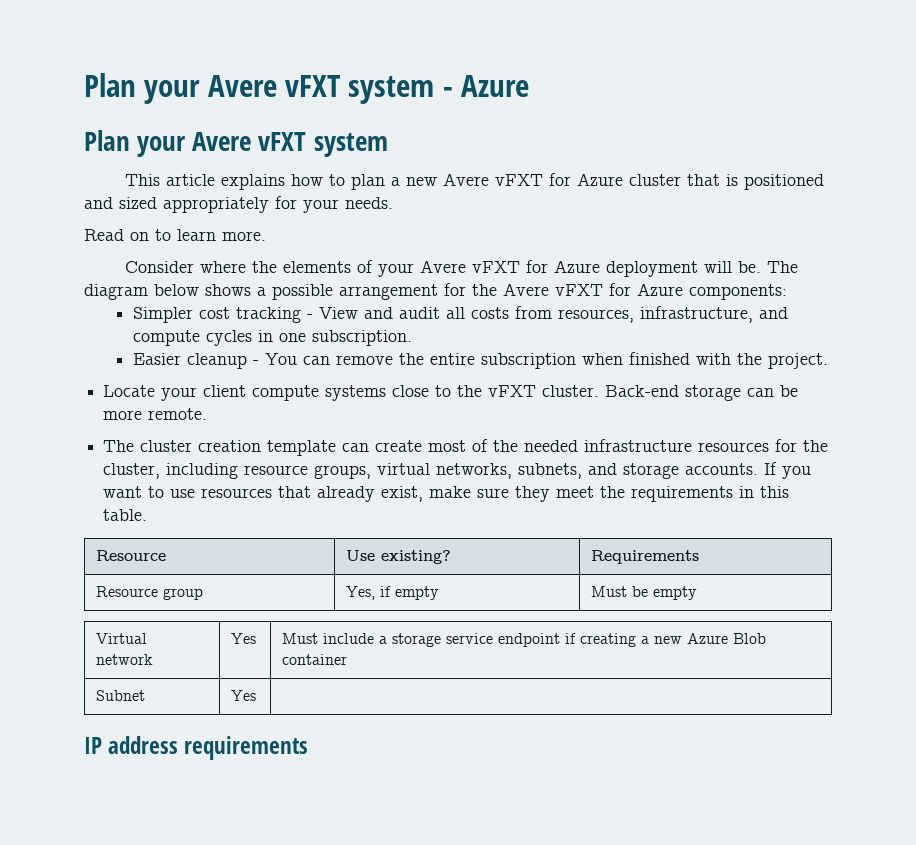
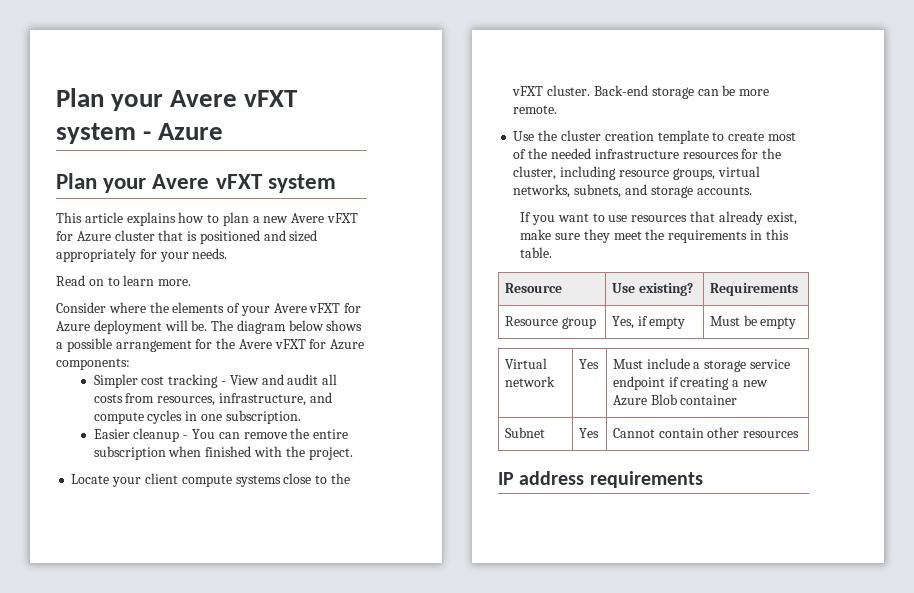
[103,440,135,452] The -> [513,130,558,141] Use the
[342,443,370,452] can -> [712,132,725,141] to
(759, 469) none -> (752, 190) //
(257, 695) none -> [612,427,800,438] Cannot contain other resources

